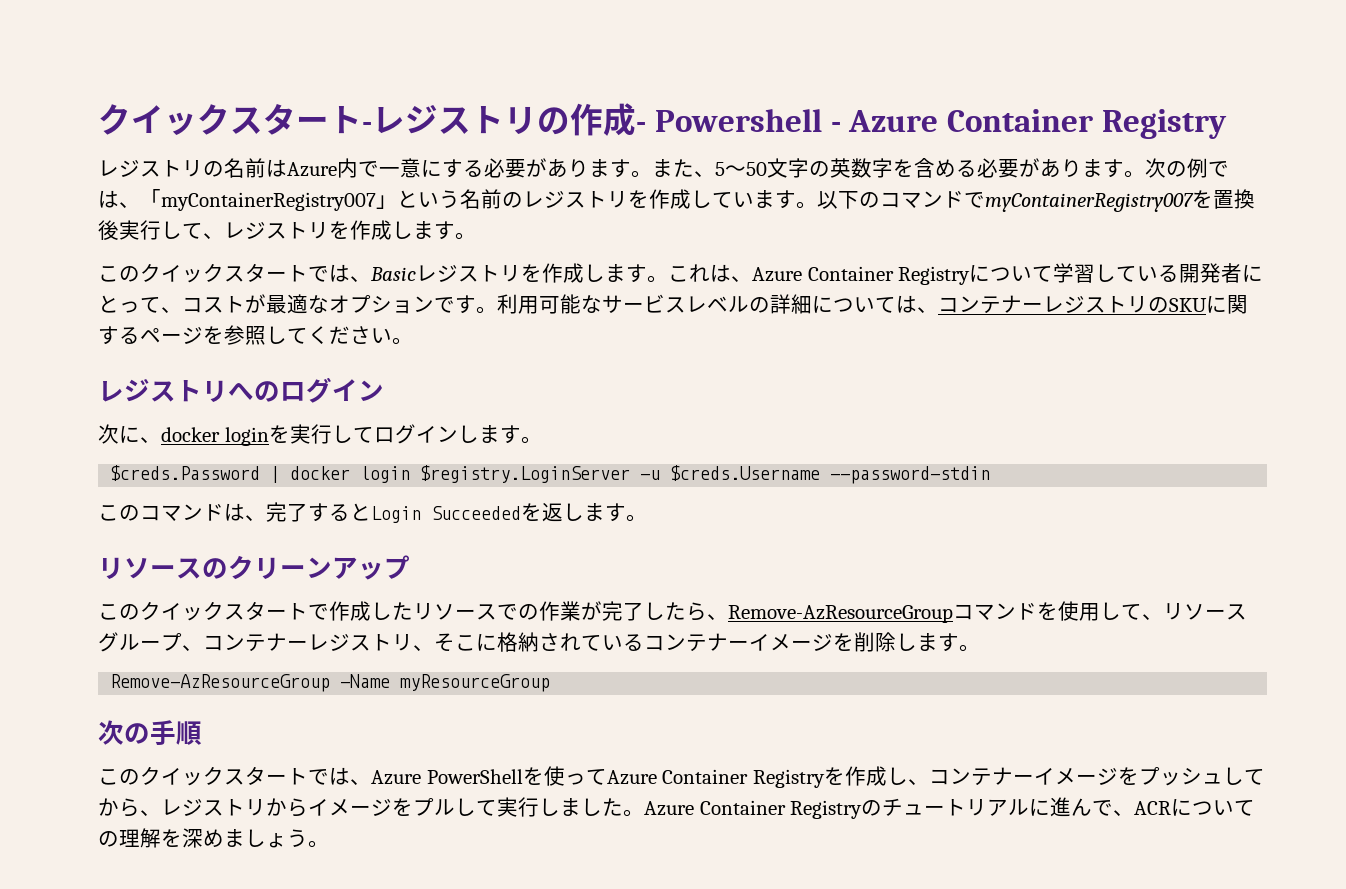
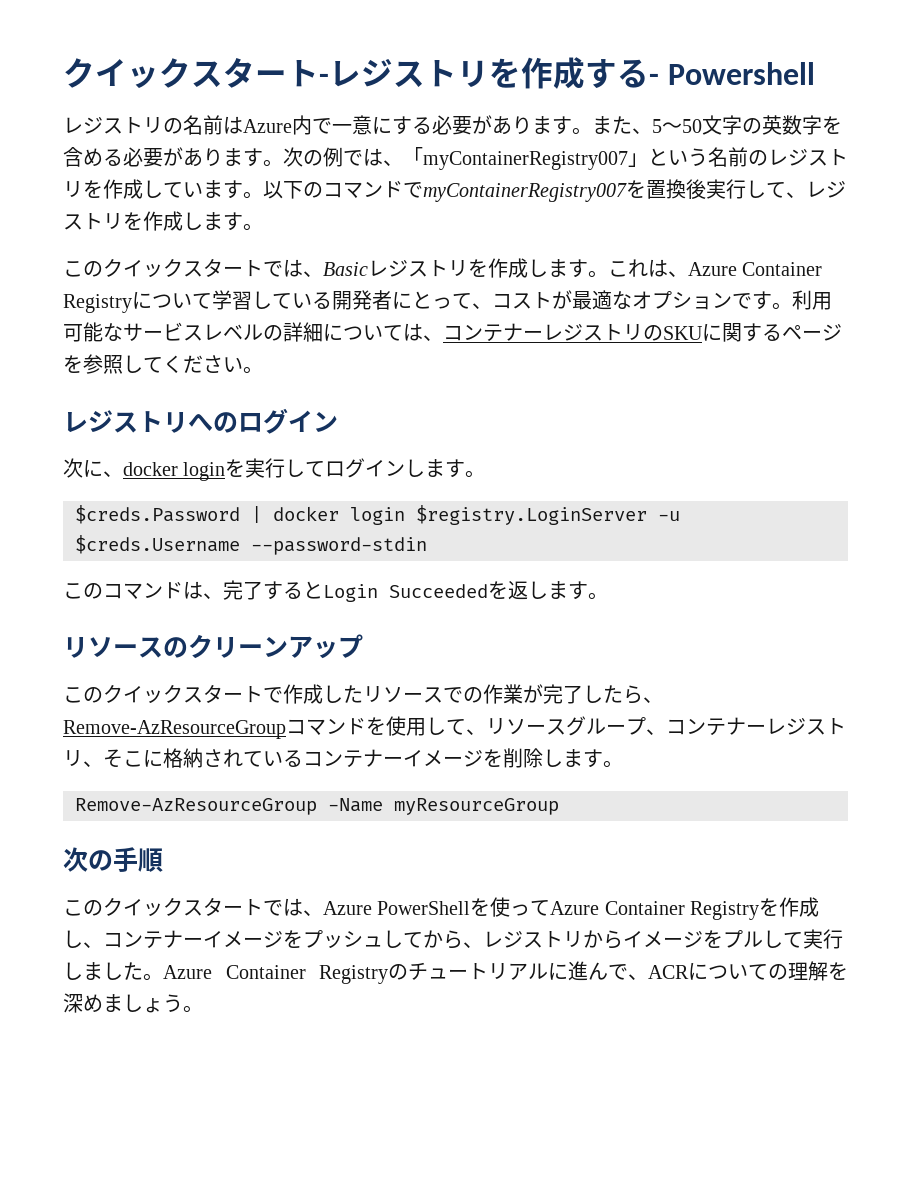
[537,103,636,136] の作成 -> [489,57,649,89] を作成する
[830,109,1227,139] - Azure Container Registry -> (815, 73) none

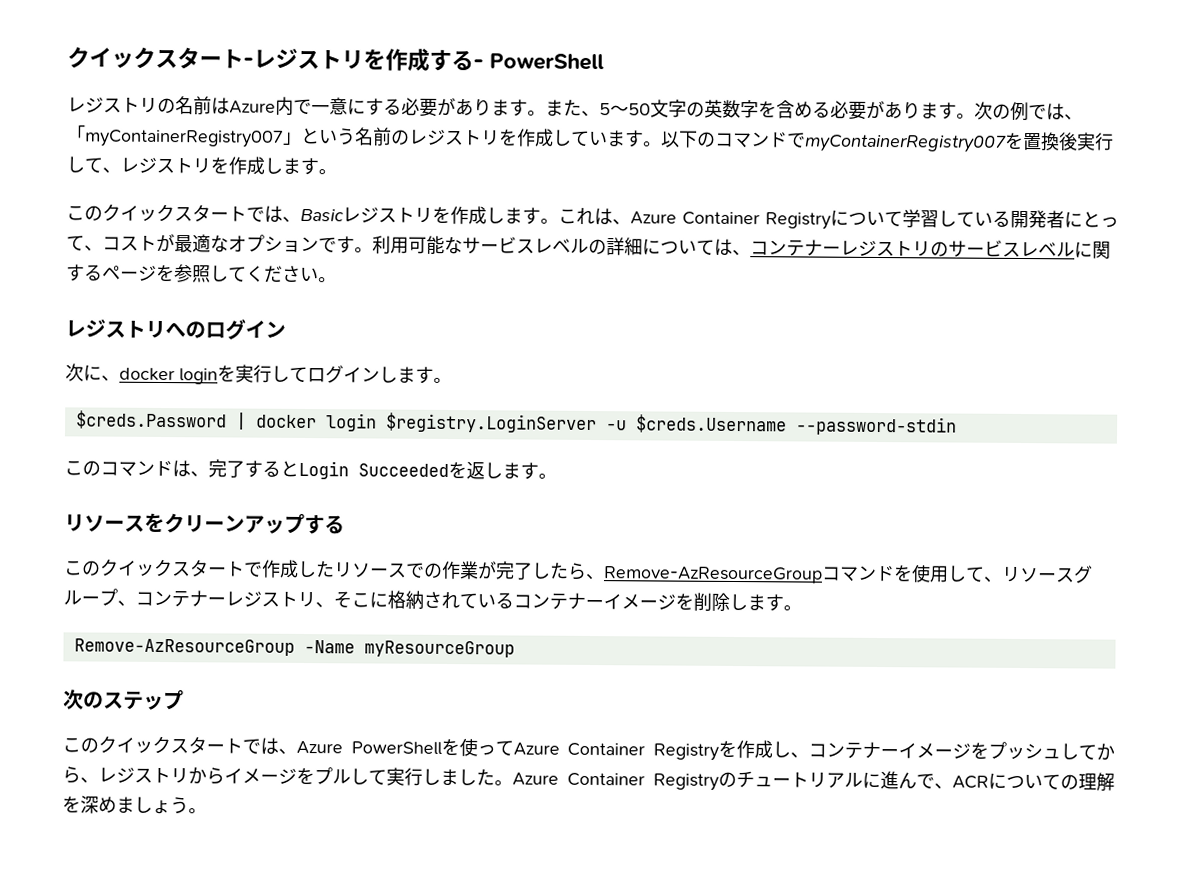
[667,62,815,85] Powershell -> [489,53,604,71] PowerShell
[663,326,703,340] SKU -> [948,239,1075,258] サービスレベル
[163,637,188,658] の -> [144,512,165,533] を
(363, 646) none -> [304,515,345,535] する
[113,847,163,872] 手順 -> [103,690,184,711] ステップ

